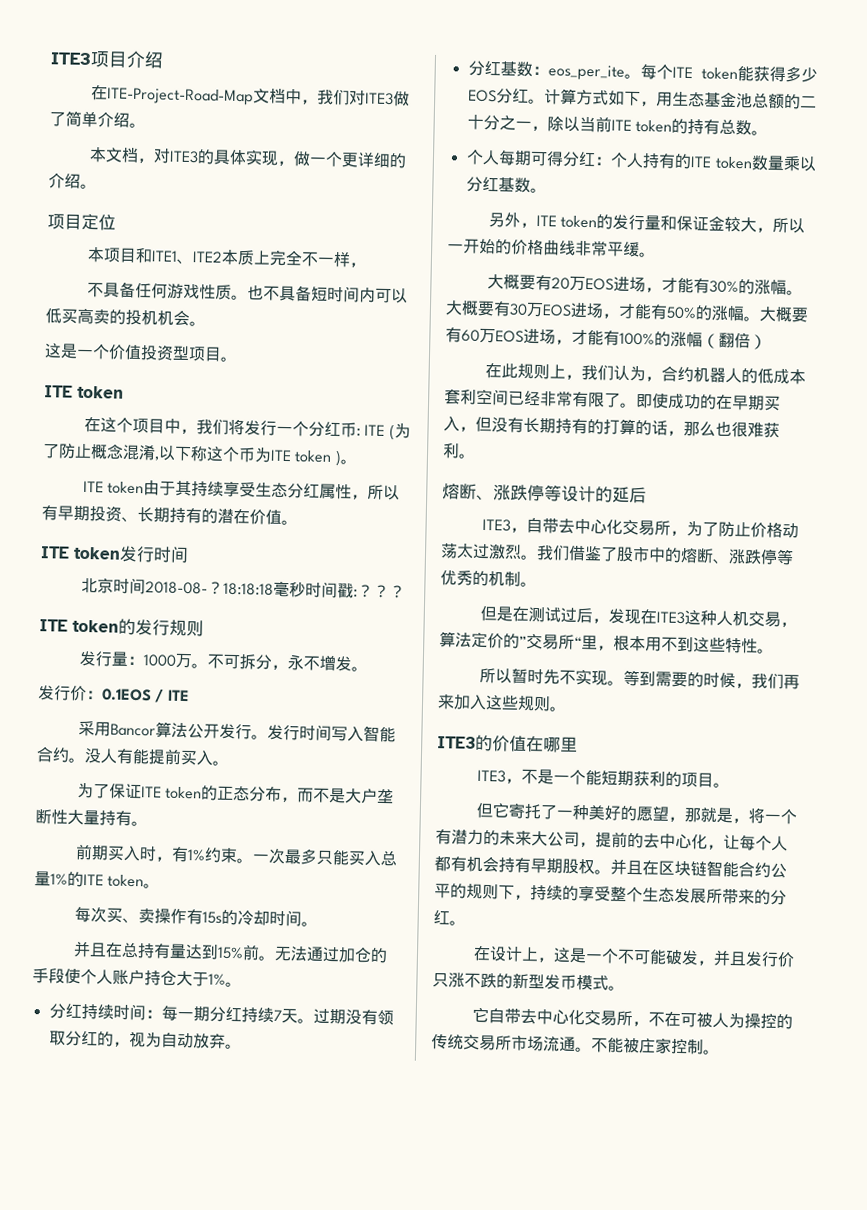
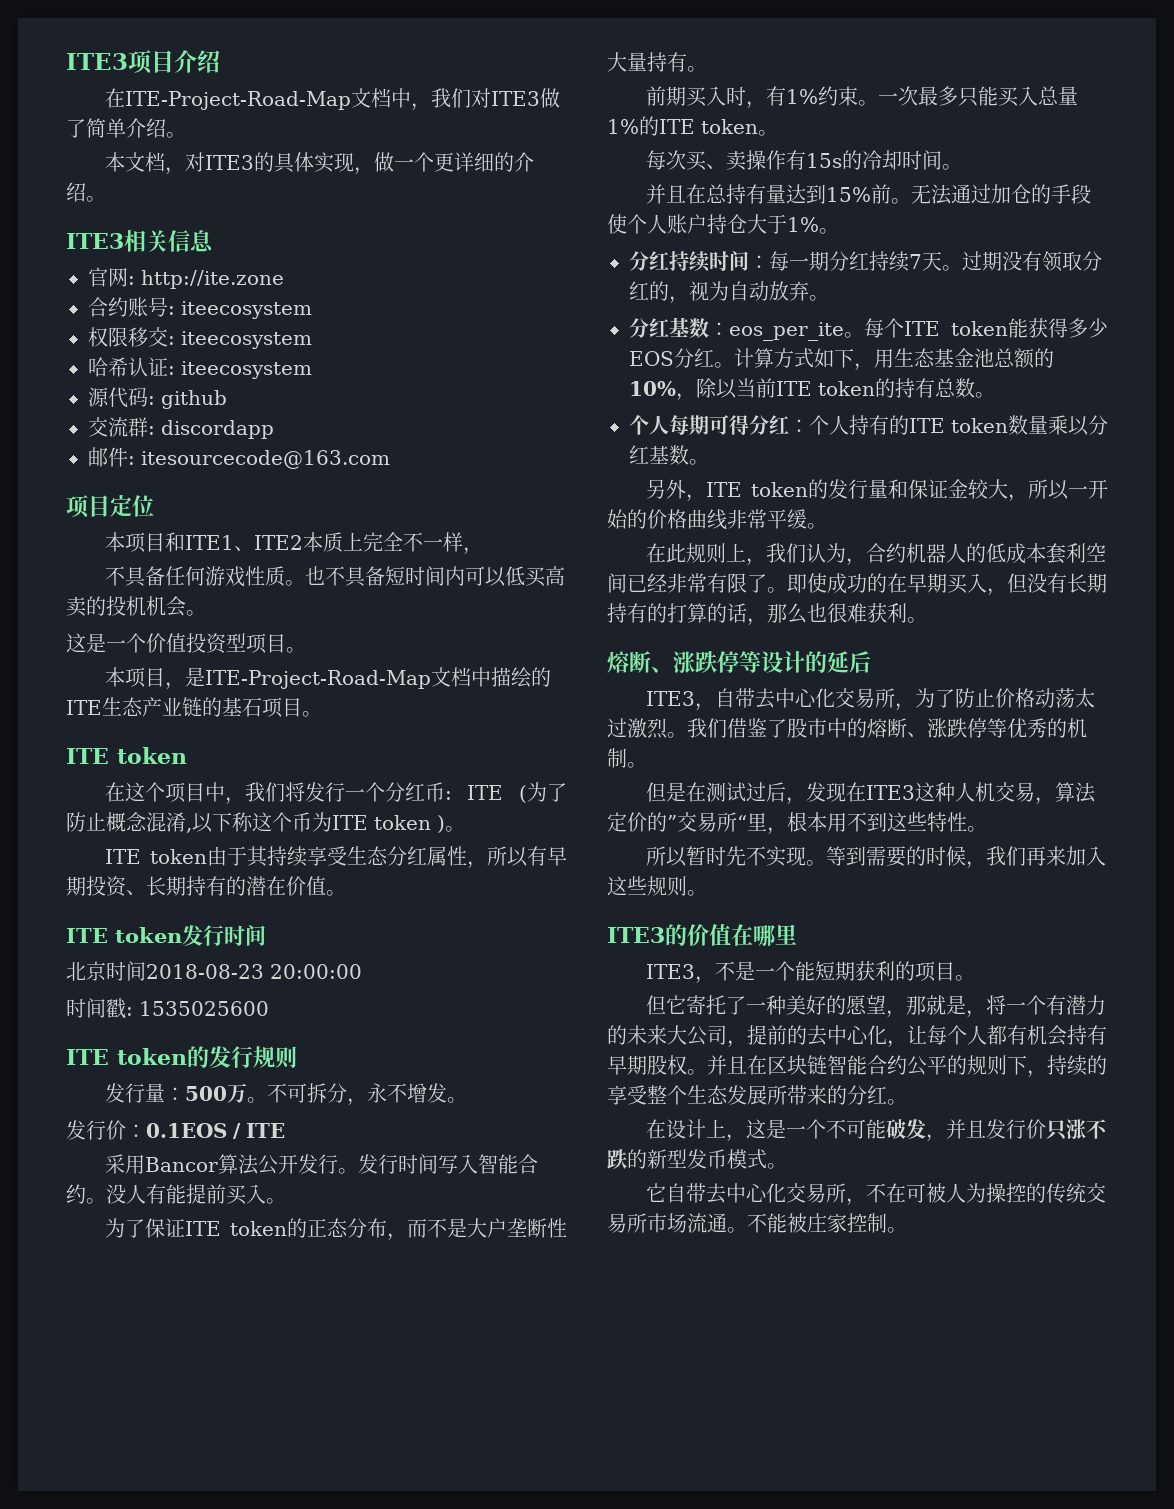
(97, 186) none -> [66,230,214,252] [88,267,284,289] [88,297,312,319] [88,327,312,349] [88,357,312,379] [88,387,227,409] [88,417,274,439] [88,447,390,469] // ITE3相关信息 // 官网: http://ite.zone // 合约账号: iteecosystem // 权限移交: iteecosystem // 哈希认证: iteecosystem // 源代码: github // 交流群: discordapp // 邮件: itesourcecode@163.com
(237, 359) none -> [104,667,551,690] [66,697,322,718] // 本项目，是ITE-Project-Road-Map文档中描绘的ITE生态产业链的基石项目。
[144,580,306,598] 2018-08-？18:18:18毫秒 -> [146,964,362,979] 2018-08-23 20:00:00 //
[356,584,406,599] ？？？ -> [139,1001,269,1016] 1535025600
[142,654,176,667] 1000 -> [184,1086,227,1101] 500
[799,95,817,108] [466,114,532,131] 二十分之一 -> [629,381,676,396] 10%
[486,274,803,296] [445,300,809,323] [445,327,767,350] // 大概要有20万EOS进场，才能有30%的涨幅。大概要有30万EOS进场，才能有50%的涨幅。大概要有60万EOS进场，才能有100%的涨幅（翻倍） -> (827, 526) none

